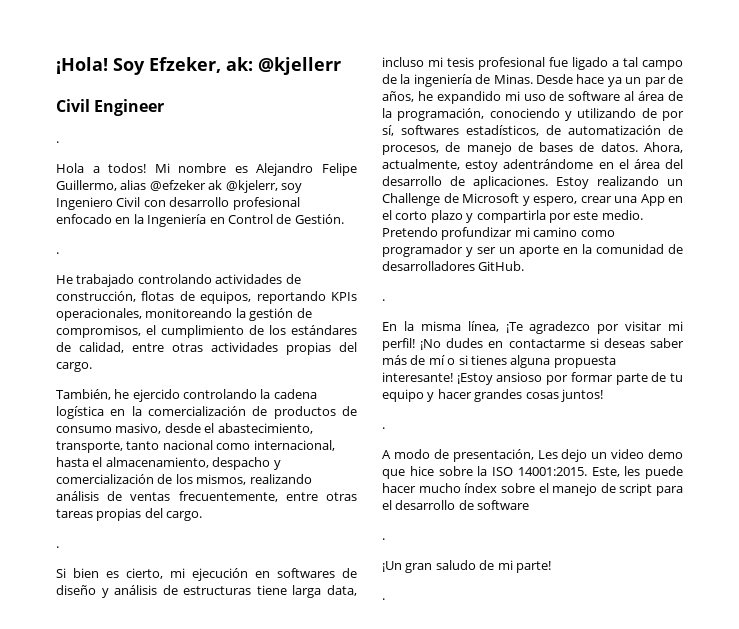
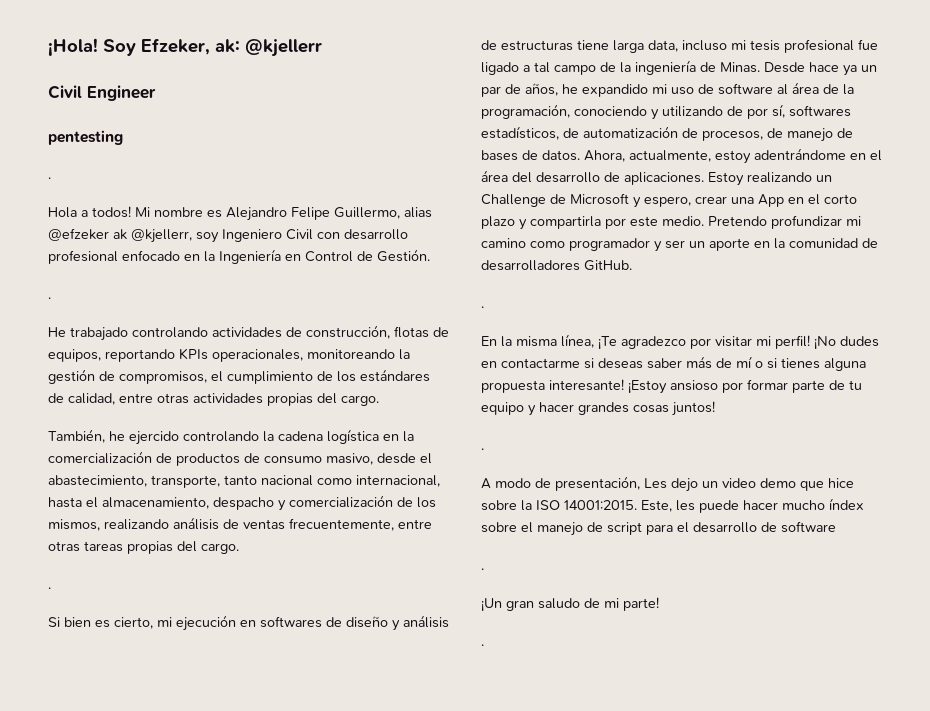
(165, 107) none -> [48,130,123,145] // pentesting
[225,180,278,193] @kjelerr, -> [131,229,192,243] @kjellerr,

